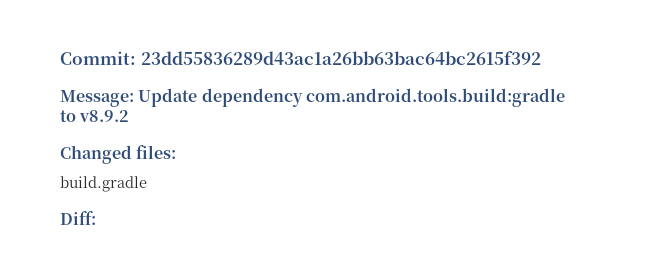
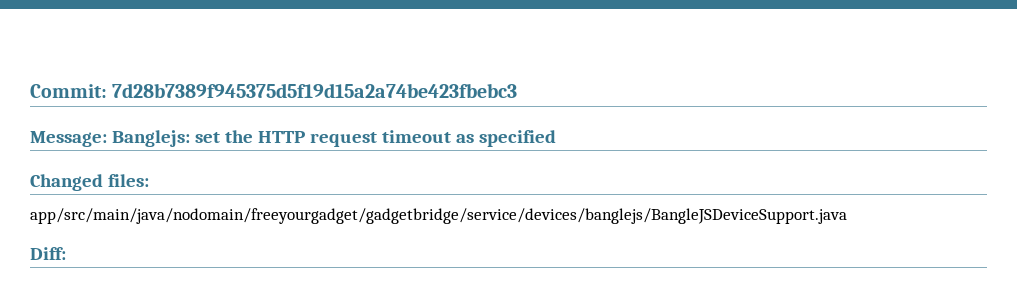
[140,51,541,65] 23dd55836289d43ac1a26bb63bac64bc2615f392 -> [112,83,518,98] 7d28b7389f945375d5f19d15a2a74be423fbebc3
[138,88,565,107] [60,110,130,122] Update dependency com.android.tools.build:gradle to v8.9.2 -> [111,130,556,147] Banglejs: set the HTTP request timeout as specified
[60,176,147,192] build.gradle -> [30,208,847,224] app/src/main/java/nodomain/freeyourgadget/gadgetbridge/service/devices/banglejs/BangleJSDeviceSupport.java

